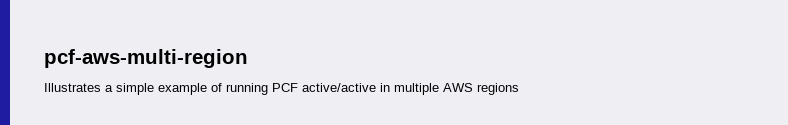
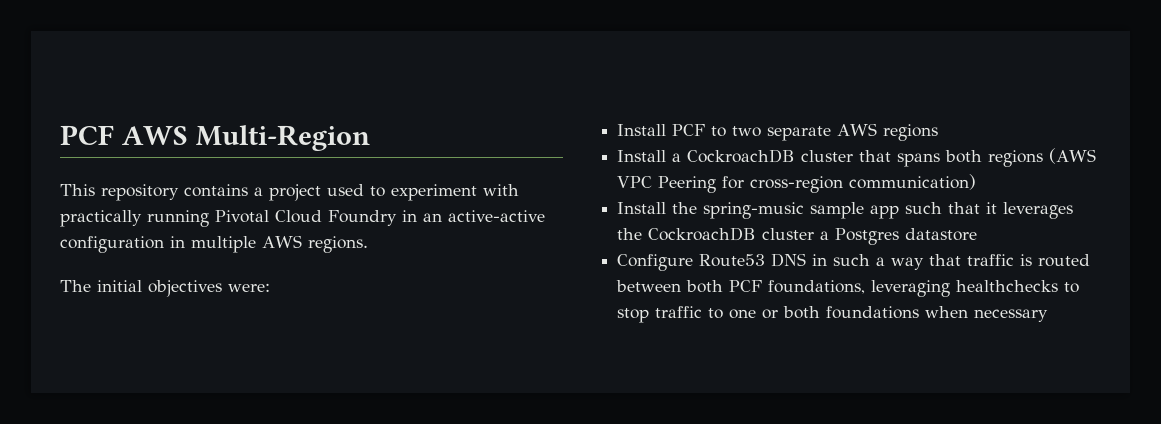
[44,49,248,68] [44,83,519,95] pcf-aws-multi-region // Illustrates a simple example of running PCF active/active in multiple AWS regions -> [60,125,370,151] [60,184,519,201] [60,210,545,227] [60,235,368,253] [60,280,270,297] [617,123,939,141] [617,148,1097,167] [617,174,977,193] [617,202,1074,219] [617,227,978,245] [617,253,1091,271] [616,280,1080,297] [617,306,1049,323] PCF AWS Multi-Region // This repository contains a project used to experiment with practically running Pivotal Cloud Foundry in an active-active configuration in multiple AWS regions. // The initial objectives were: // Install PCF to two separate AWS regions // Install a CockroachDB cluster that spans both regions (AWS VPC Peering for cross-region communication) // Install the spring-music sample app such that it leverages the CockroachDB cluster a Postgres datastore // Configure Route53 DNS in such a way that traffic is routed between both PCF foundations, leveraging healthchecks to stop traffic to one or both foundations when necessary

